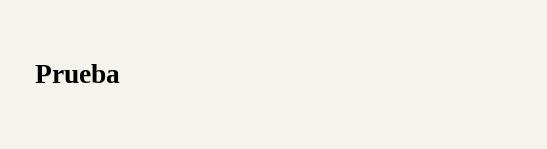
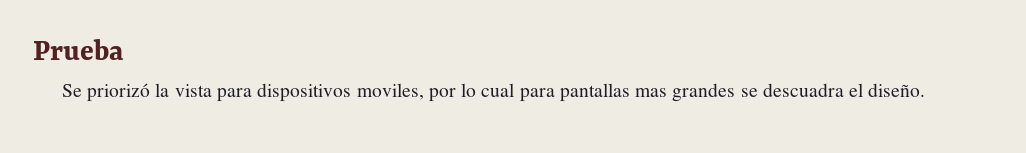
(120, 73) none -> [61,83,926,102] // Se priorizó la vista para dispositivos moviles, por lo cual para pantallas mas grandes se descuadra el diseño.

